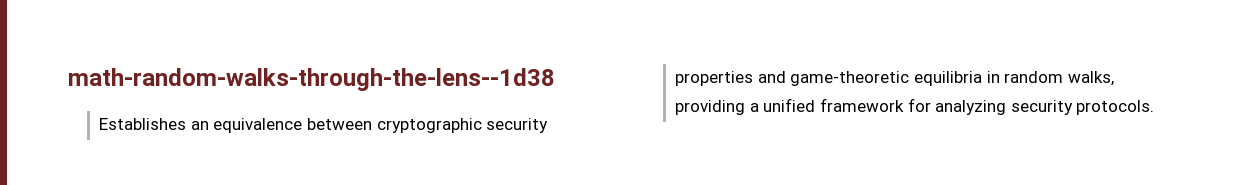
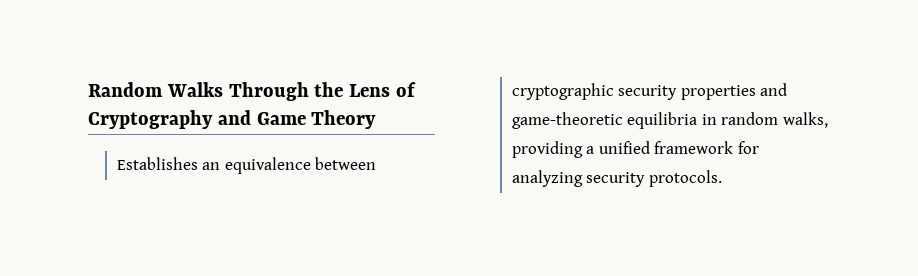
[68,68,555,91] math-random-walks-through-the-lens--1d38 -> [88,82,417,101] [88,110,377,129] Random Walks Through the Lens of Cryptography and Game Theory

